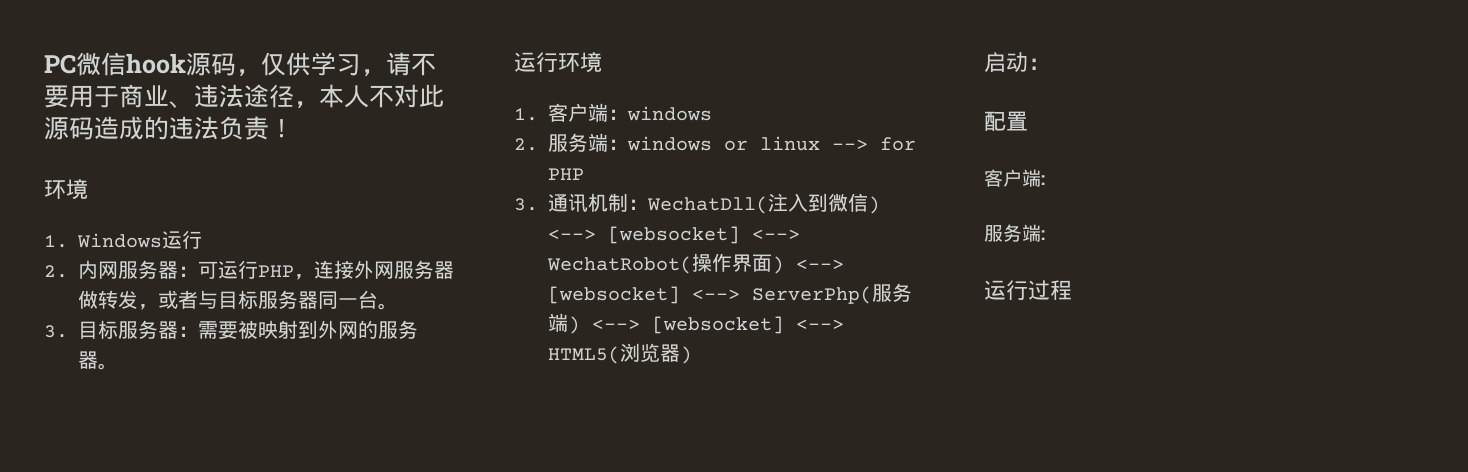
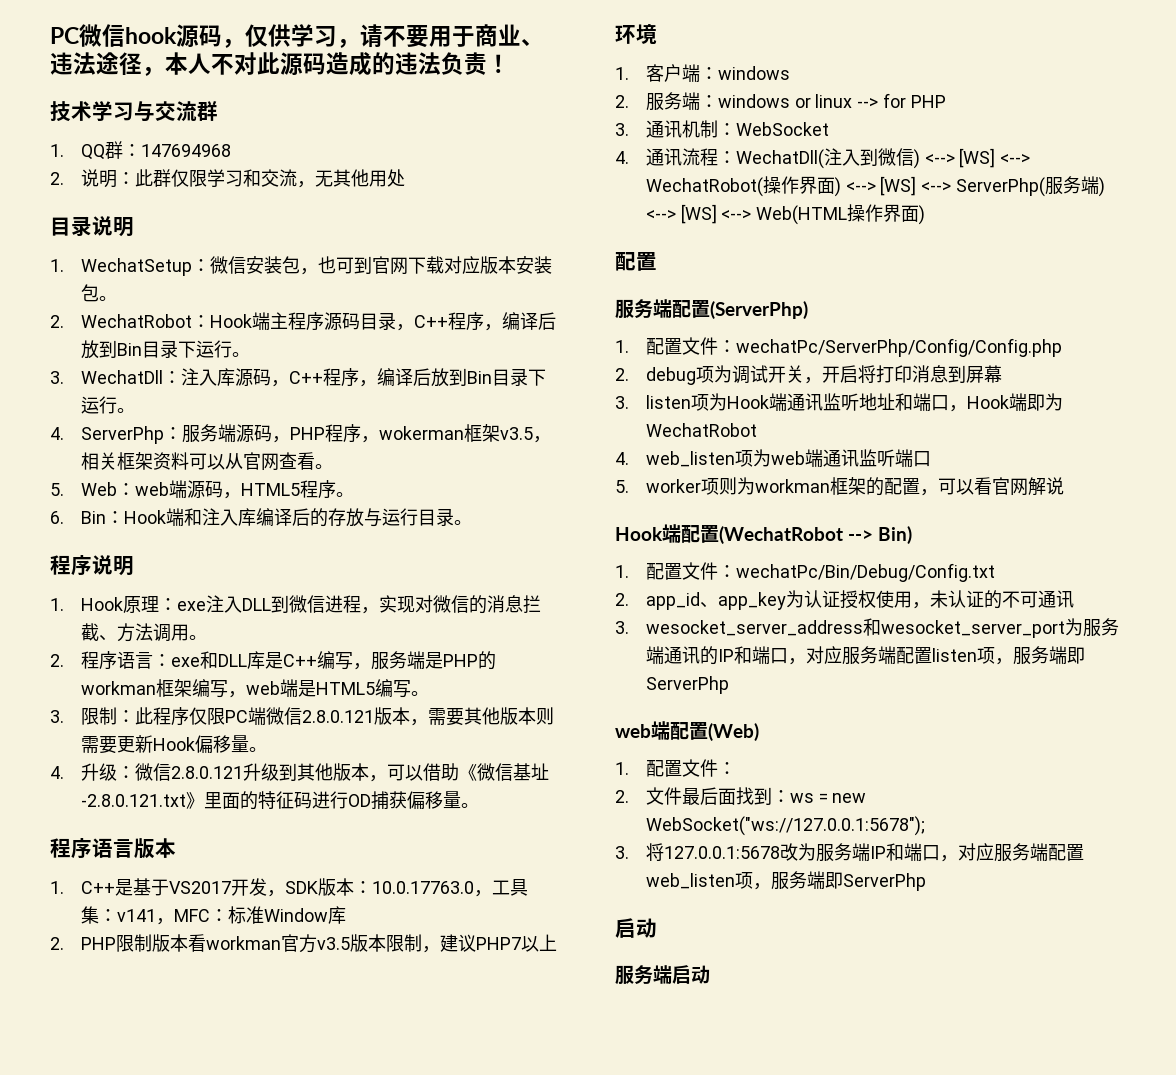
[44,179,88,200] [44,230,202,249] [44,260,454,280] [78,290,398,310] [44,320,418,339] [78,351,118,370] [514,52,558,73] 环境 // 1. Windows运行 // 2.内网服务器：可运行PHP，连接外网服务器做转发，或者与目标服务器同一台。 // 3.目标服务器：需要被映射到外网的服务器。 // 运行 -> [50,101,218,122] [50,141,231,160] [50,169,405,188] [50,216,134,237] [50,256,552,276] [80,284,117,302] [50,312,556,331] [80,340,250,359] [50,368,546,387] [80,396,135,414] [50,424,551,444] [80,452,333,471] [50,480,354,499] [50,508,472,527] [50,555,134,576] [50,595,541,614] [80,623,207,642] [50,651,496,670] [80,679,429,698] [50,707,554,726] [80,735,267,754] [50,763,549,782] [80,791,479,810] [50,838,176,859] [50,878,528,897] [80,906,346,925] [50,934,557,953] 技术学习与交流群 // 1. QQ群：147694968 // 2.说明：此群仅限学习和交流，无其他用处 // 目录说明 // 1. WechatSetup：微信安装包，也可到官网下载对应版本安装包。 // 2. WechatRobot：Hook端主程序源码目录，C++程序，编译后放到Bin目录下运行。 // 3. WechatDll：注入库源码，C++程序，编译后放到Bin目录下运行。 // 4. ServerPhp：服务端源码，PHP程序，wokerman框架v3.5，相关框架资料可以从官网查看。 // 5. Web：web端源码，HTML5程序。 // 6. Bin：Hook端和注入库编译后的存放与运行目录。 // 程序说明 // 1. Hook原理：exe注入DLL到微信进程，实现对微信的消息拦截、方法调用。 // 2.程序语言：exe和DLL库是C++编写，服务端是PHP的workman框架编写，web端是HTML5编写。 // 3.限制：此程序仅限PC端微信2.8.0.121版本，需要其他版本则需要更新Hook偏移量。 // 4.升级：微信2.8.0.121升级到其他版本，可以借助《微信基址-2.8.0.121.txt》里面的特征码进行OD捕获偏移量。 // 程序语言版本 // 1. C++是基于VS2017开发，SDK版本：10.0.17763.0，工具集：v141，MFC：标准Window库 // 2. PHP限制版本看workman官方v3.5版本限制，建议PHP7以上 //
(648, 204) none -> [735,122,829,136] [615,148,736,166] WebSocket // 4.通讯流程：
[608,226,740,244] [websocket] -> [959,148,996,168] [WS]
[548,286,680,304] [websocket] -> [880,176,917,196] [WS]
[652,316,844,334] [548,343,692,364] [984,52,1050,73] [websocket] <--> HTML5(浏览器) // 启动： -> [680,204,926,225] [WS] <--> Web(HTML操作界面)
[984,169,1045,187] [984,224,1045,242] [984,280,1072,301] 客户端: // 服务端: // 运行过程 -> [615,299,808,319] [615,337,1062,357] [615,365,1002,385] [615,393,1063,412] [645,423,757,437] [615,449,931,467] [615,477,1064,496] [615,524,913,544] [615,562,995,582] [615,590,1074,610] [615,618,1119,638] [645,646,1085,665] [645,676,729,694] [615,721,759,741] [615,759,736,777] [615,787,867,805] [645,816,925,836] [615,843,1084,862] [645,871,926,891] [615,918,657,938] [615,965,710,985] 服务端配置(ServerPhp) // 1.配置文件：wechatPc/ServerPhp/Config/Config.php // 2. debug项为调试开关，开启将打印消息到屏幕 // 3. listen项为Hook端通讯监听地址和端口，Hook端即为WechatRobot // 4. web_listen项为web端通讯监听端口 // 5. worker项则为workman框架的配置，可以看官网解说 // Hook端配置(WechatRobot --> Bin) // 1.配置文件：wechatPc/Bin/Debug/Config.txt // 2. app_id、app_key为认证授权使用，未认证的不可通讯 // 3. wesocket_server_address和wesocket_server_port为服务端通讯的IP和端口，对应服务端配置listen项，服务端即ServerPhp // web端配置(Web) // 1.配置文件： // 2.文件最后面找到：ws = new WebSocket("ws://127.0.0.1:5678"); // 3.将127.0.0.1:5678改为服务端IP和端口，对应服务端配置web_listen项，服务端即ServerPhp // 启动 // 服务端启动

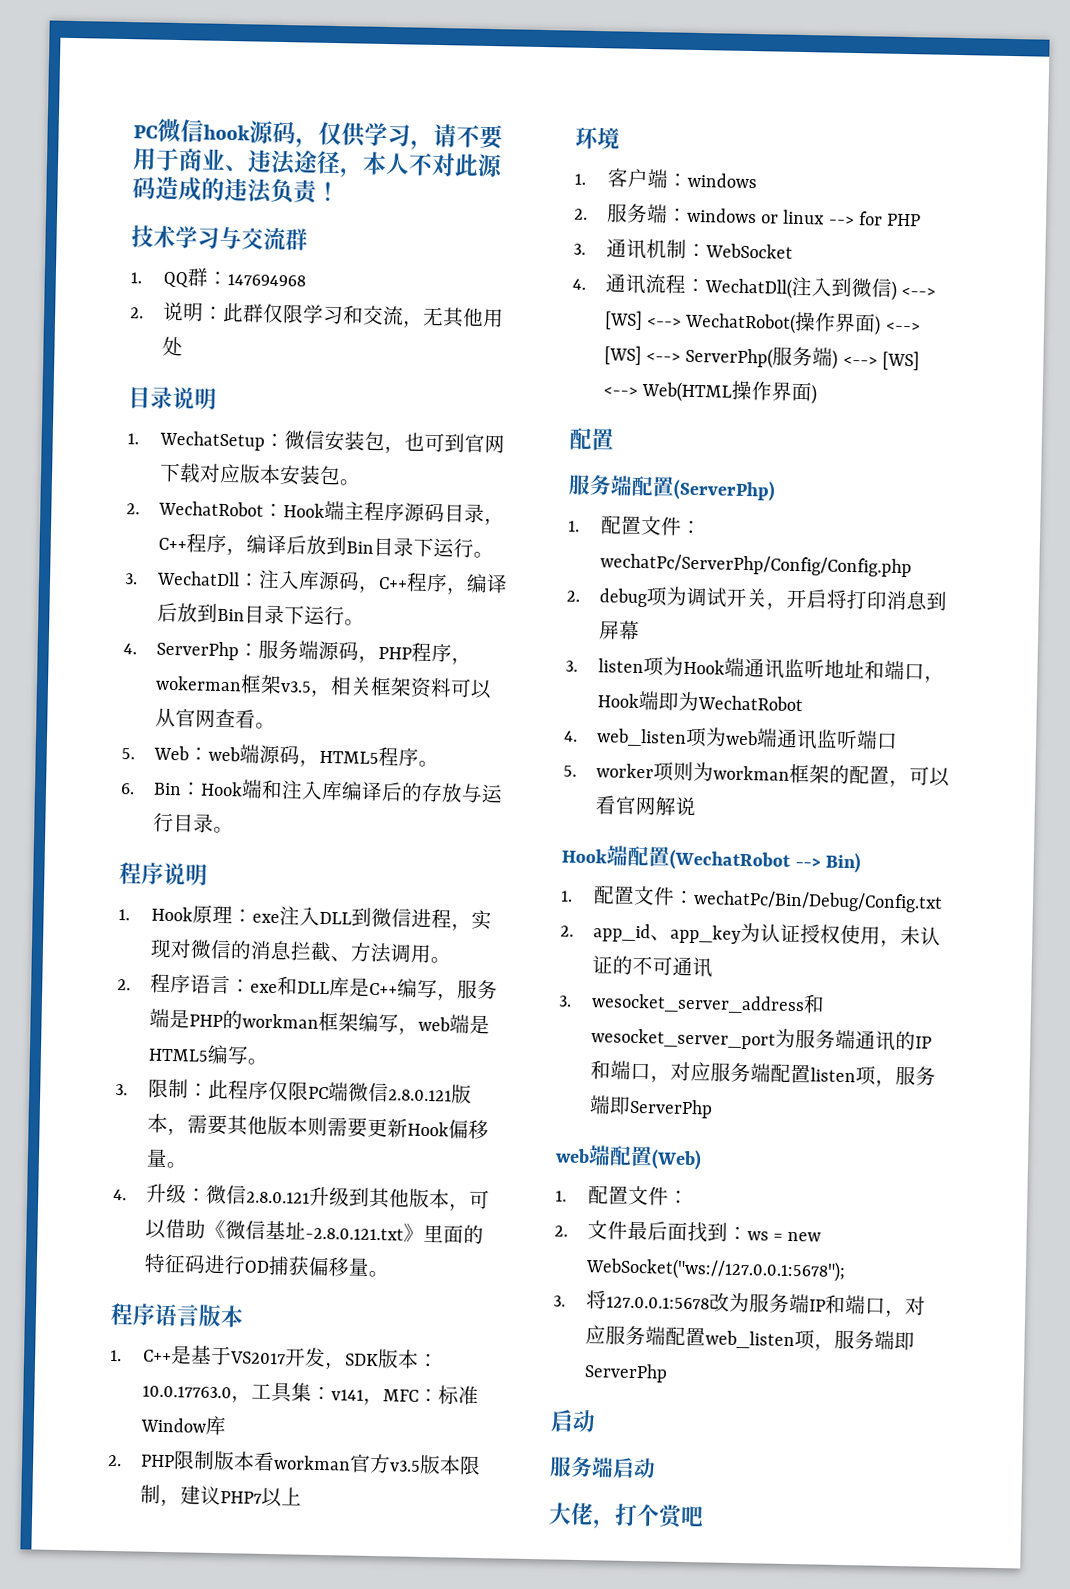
(710, 974) none -> [548,1502,704,1529] // 大佬，打个赏吧

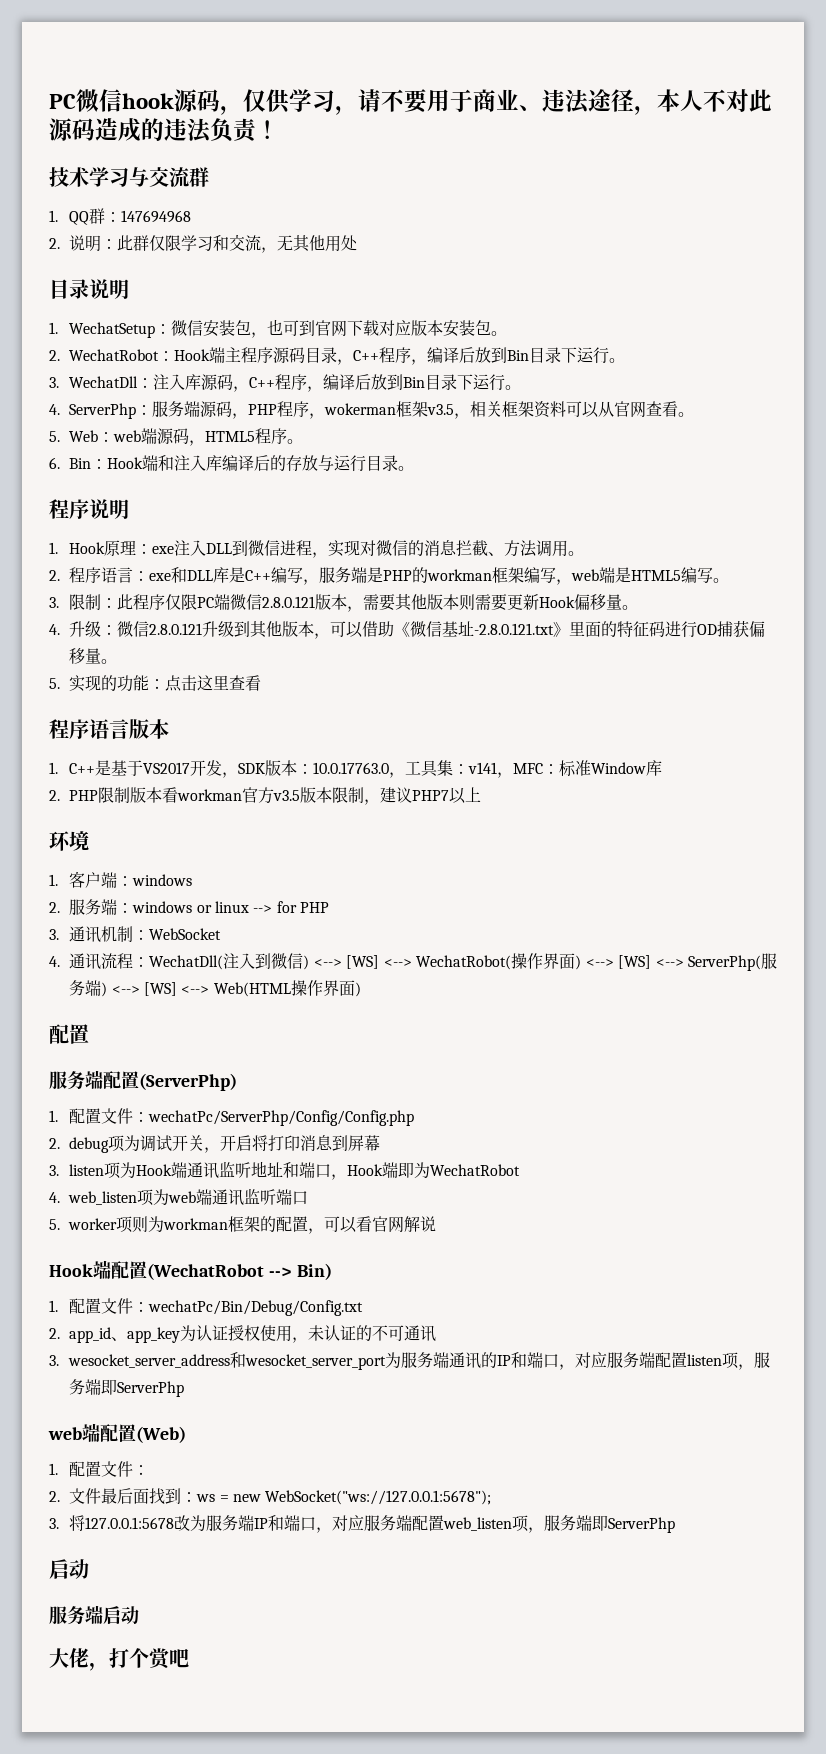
(389, 1274) none -> [49,675,262,692] // 5.实现的功能：点击这里查看

